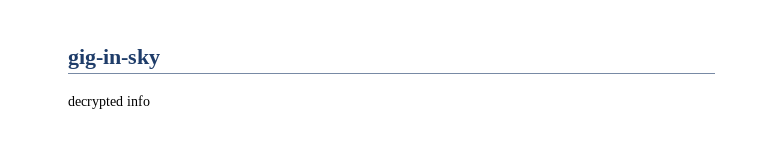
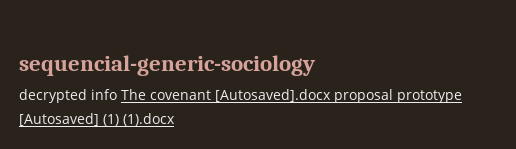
[68,49,160,69] gig-in-sky -> [19,55,315,76] sequencial-generic-sociology
(150, 100) none -> [121,89,462,103] [19,113,175,126] The covenant [Autosaved].docx proposal prototype [Autosaved] (1) (1).docx

